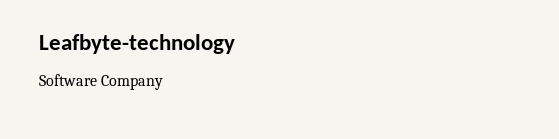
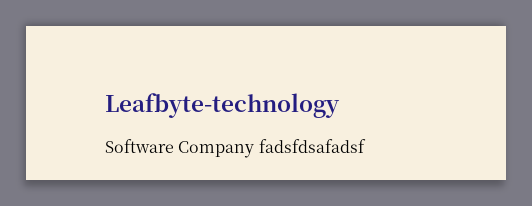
(164, 82) none -> [258,139,366,153] fadsfdsafadsf

